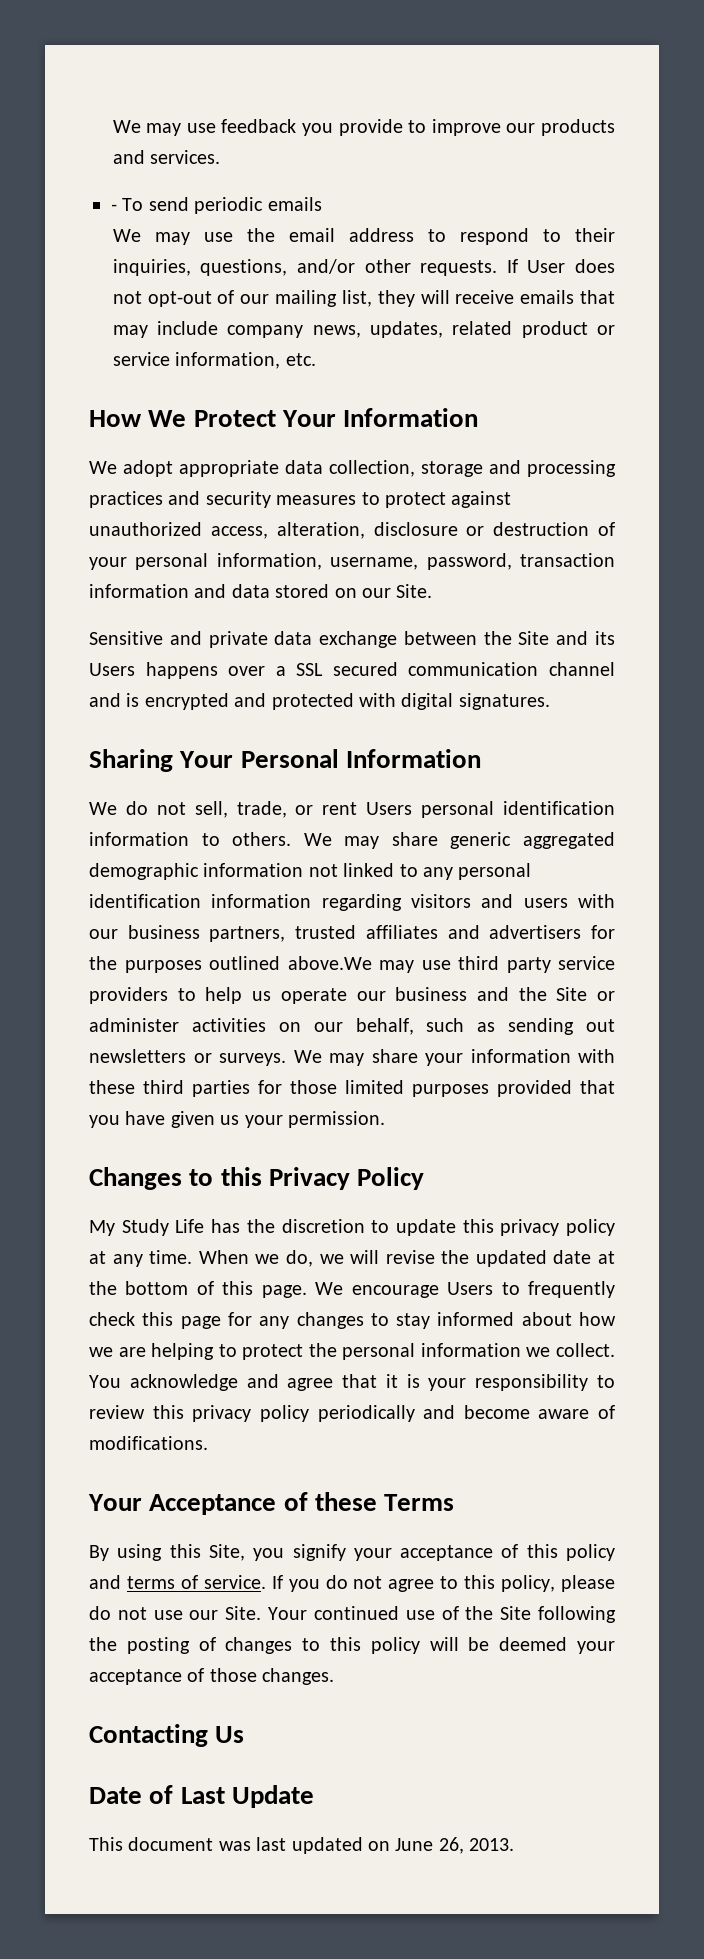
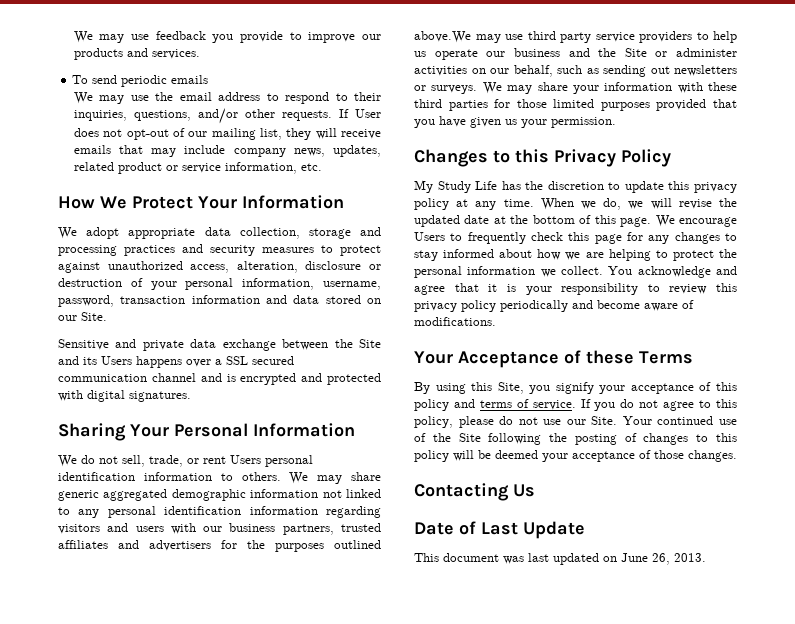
[111,204,117,211] - -> (200, 54) none

